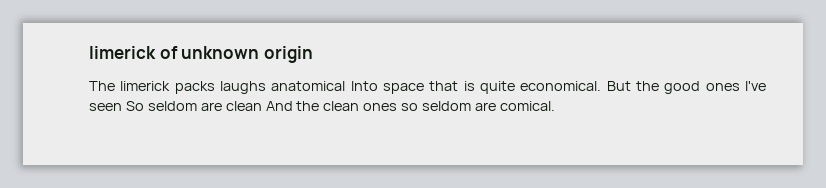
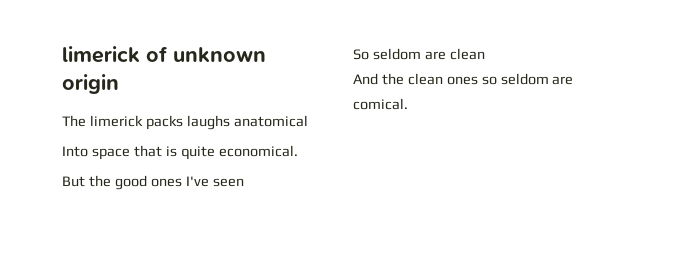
(346, 86) none -> (308, 121) //
(602, 86) none -> (298, 151) //
(122, 107) none -> (244, 182) //
(262, 106) none -> (485, 54) //

